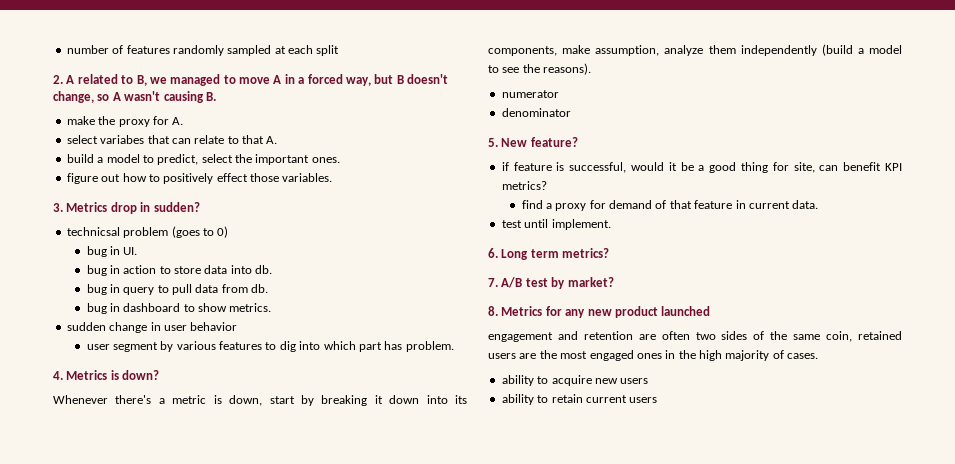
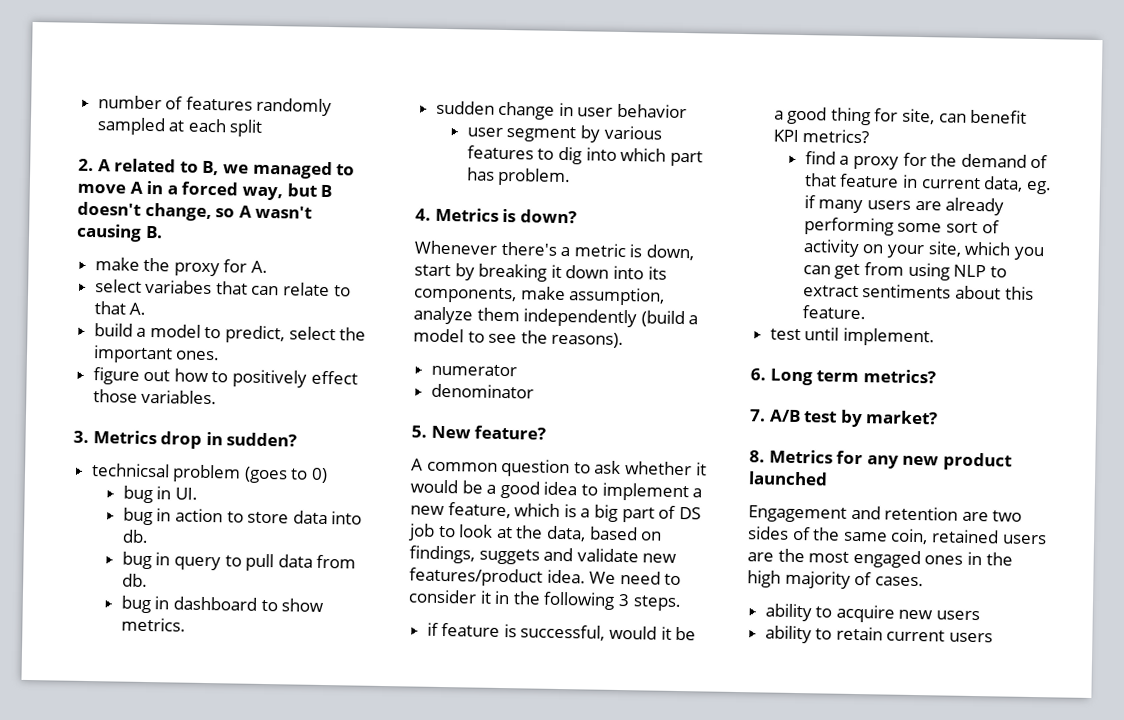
(578, 142) none -> [411,458,707,478] [410,479,703,502] [410,502,701,523] [408,523,663,542] [409,545,678,565] [409,567,682,587] [408,589,682,612] // A common question to ask whether it would be a good idea to implement a new feature, which is a big part of DS job to look at the data, based on findings, suggets and validate new features/product idea. We need to consider it in the following 3 steps.
(606, 204) none -> [930,153,958,167] the
[792,200,819,209] data. -> [983,176,1052,195] [803,195,1005,216] [803,217,1000,236] [802,239,1044,261] [802,262,1007,281] [802,284,1034,300] [801,305,866,320] data, eg. if many users are already performing some sort of activity on your site, which you can get from using NLP to extract sentiments about this feature.
[488,332,553,342] engagement -> [748,505,847,523] Engagement
[661,331,690,340] often -> (989, 516) none

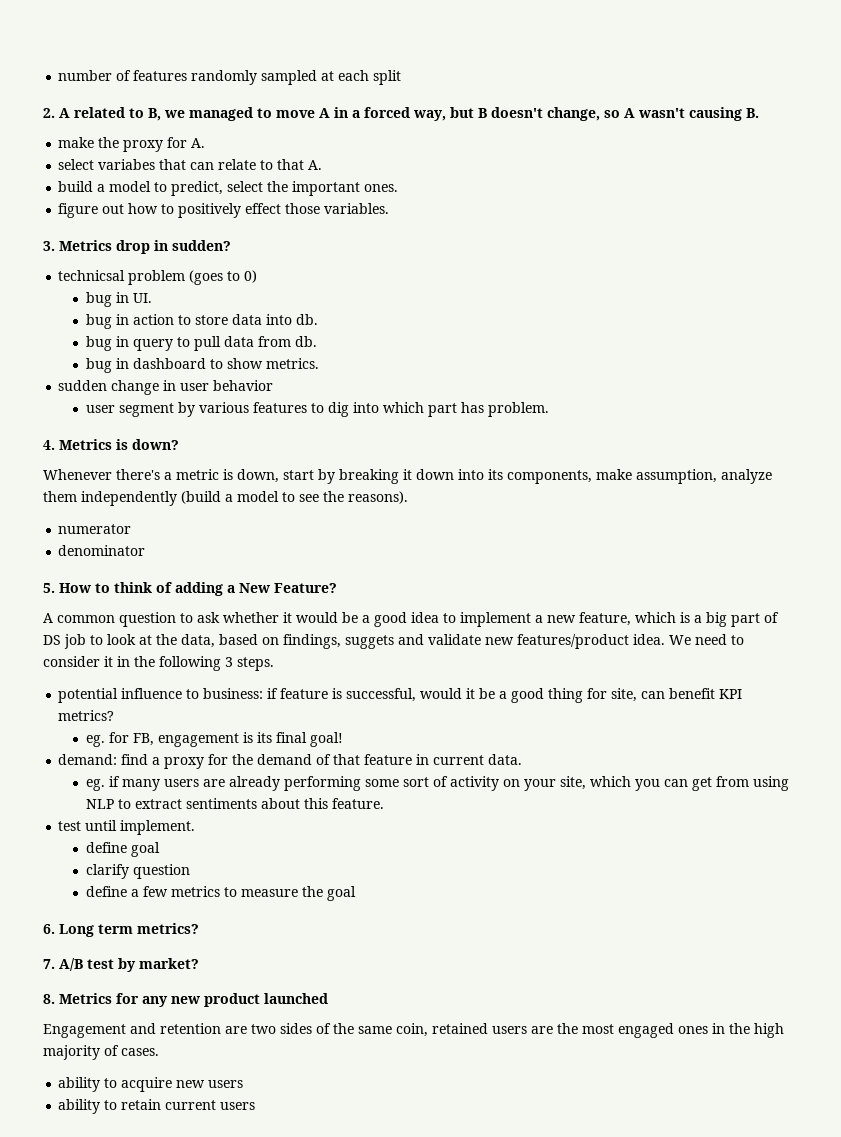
[430,425,547,440] New feature? -> [59,582,337,596] How to think of adding a New Feature?
(682, 603) none -> [58,688,264,703] potential influence to business:
(870, 136) none -> [85,732,343,747] [58,754,118,765] eg. for FB, engagement is its final goal! // demand:
[983,176,1024,192] data, -> [488,754,523,765] data. //
(935, 337) none -> [85,842,160,857] [85,864,190,879] [85,886,356,901] // define goal // clarify question // define a few metrics to measure the goal

